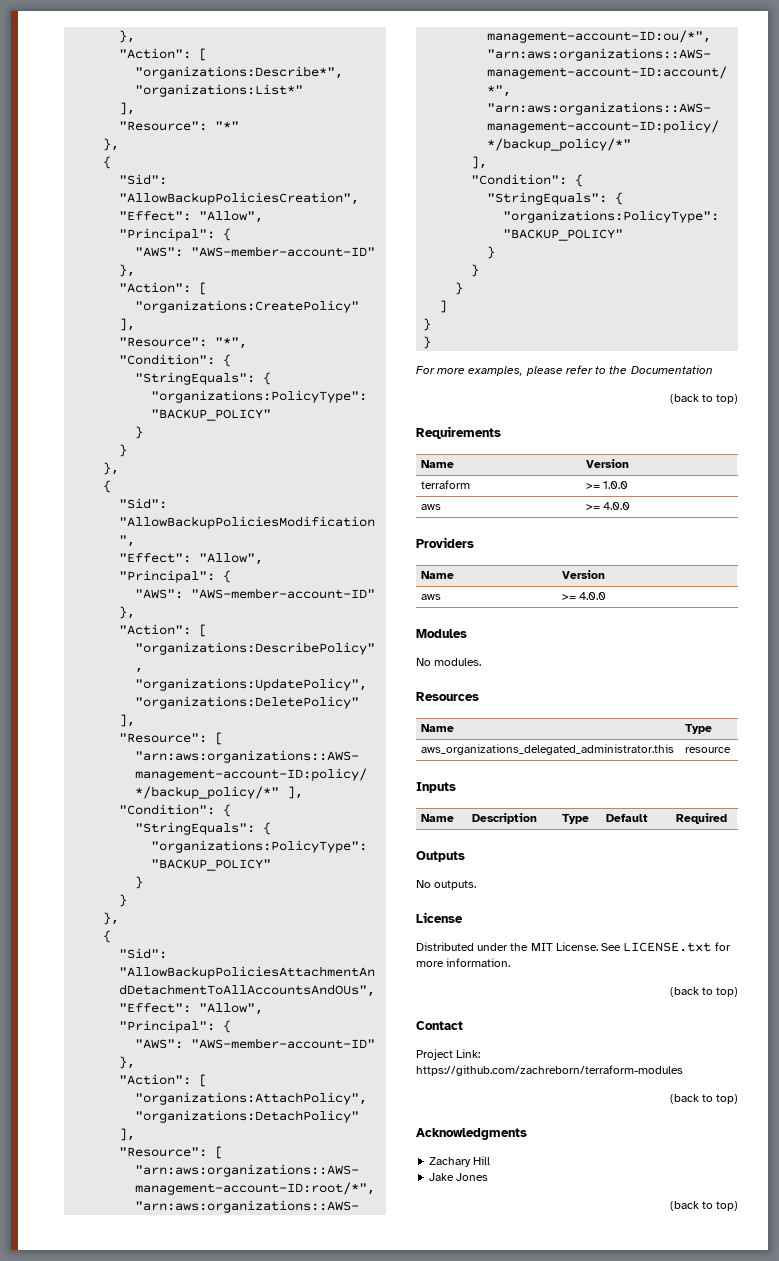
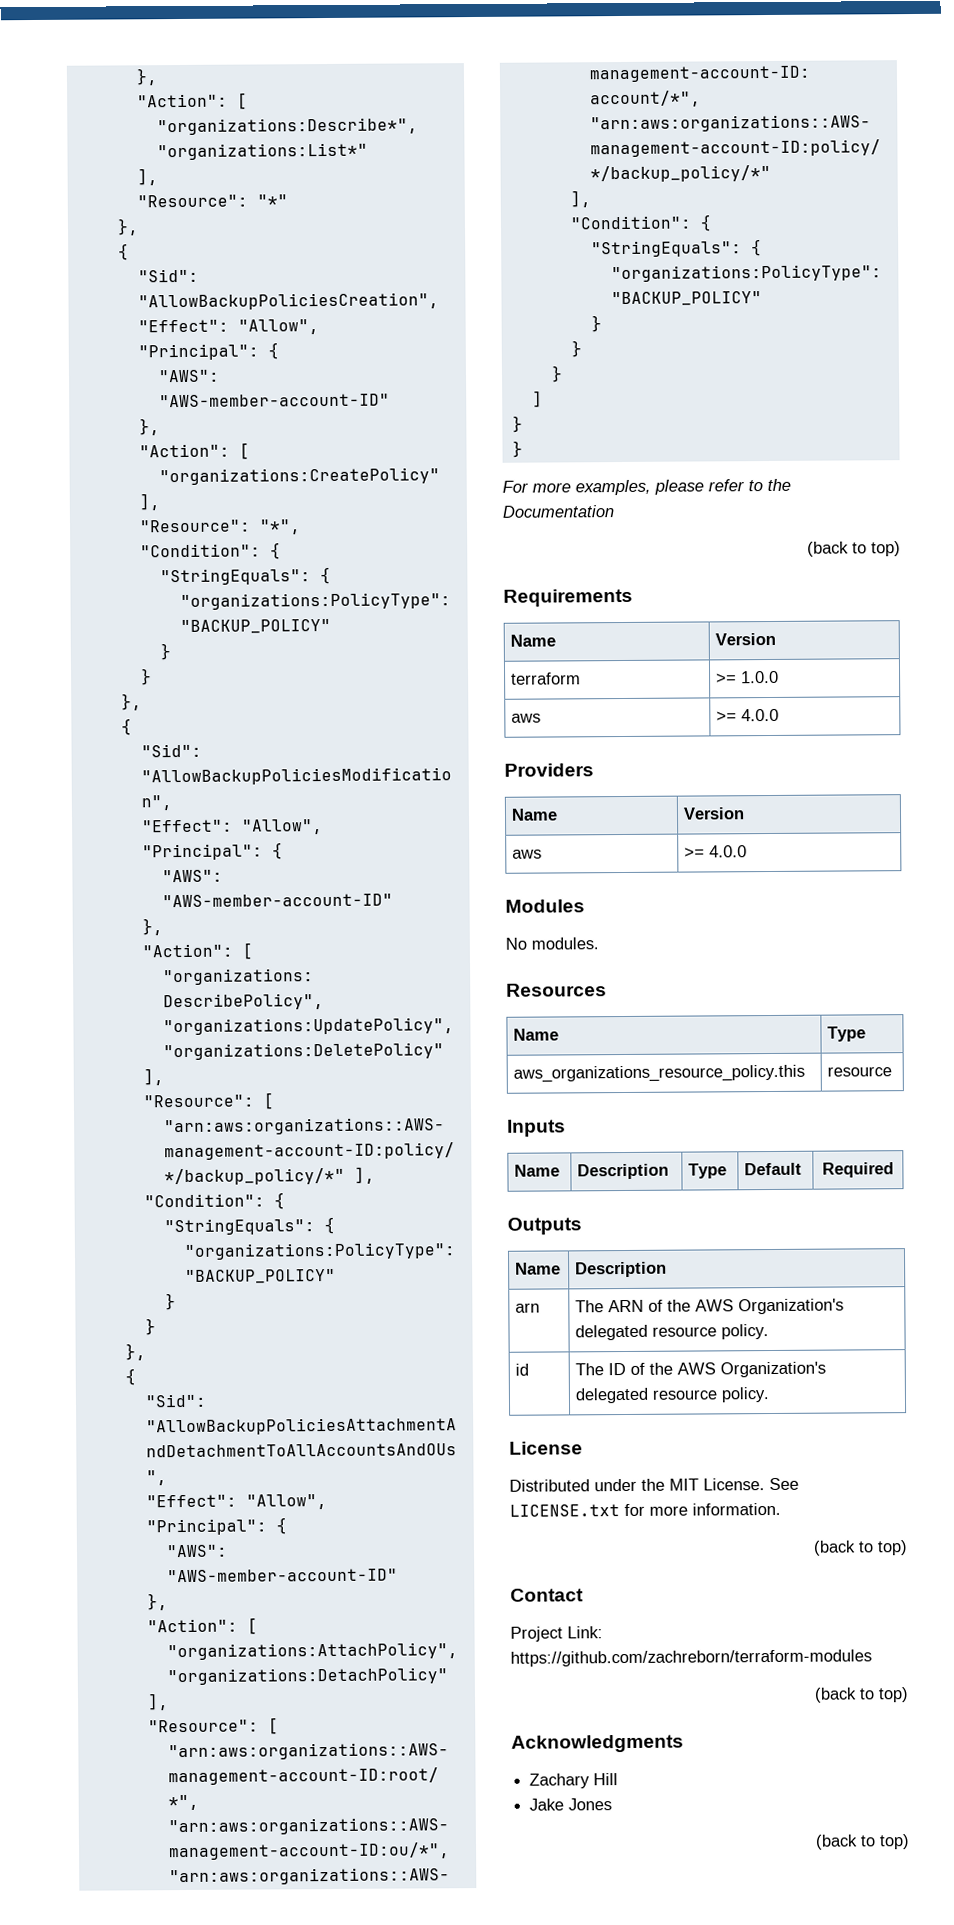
[421,744,675,755] aws_organizations_delegated_administrator.this -> [513,1064,806,1083] aws_organizations_resource_policy.this
[416,880,477,890] // No outputs. -> [515,1262,562,1275] [575,1261,668,1278] [515,1302,541,1313] [575,1298,845,1315] [575,1324,770,1341] [515,1363,530,1376] [575,1361,827,1378] [575,1387,770,1404] // Name | Description // arn | The ARN of the AWS Organization's delegated resource policy. // id | The ID of the AWS Organization's delegated resource policy.

